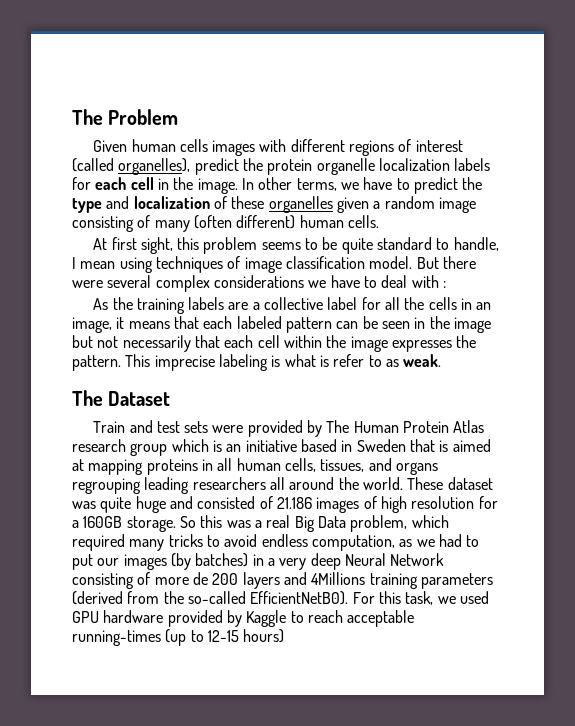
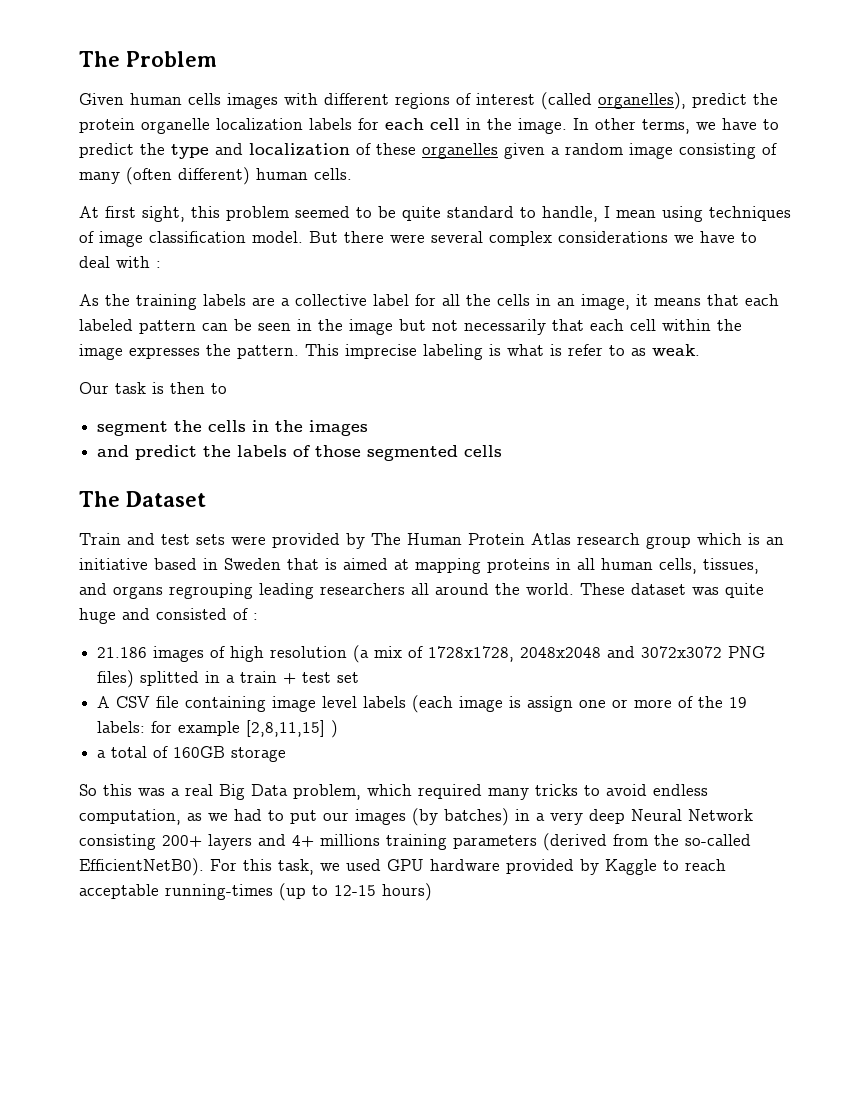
[261,242,301,250] seems -> [295,206,350,218] seemed
(442, 360) none -> [79,382,227,394] [97,420,369,436] [97,445,503,461] // Our task is then to // segment the cells in the images // and predict the labels of those segmented cells
(273, 502) none -> [253,613,258,620] : //
[478,496,498,509] [72,516,176,532] for a 160GB storage. -> [353,645,766,663] [97,670,360,688] [97,695,748,713] [97,720,339,738] [97,746,287,762] (a mix of 1728x1728, 2048x2048 and 3072x3072 PNG files) splitted in a train + test set // A CSV file containing image level labels (each image is assign one or more of the 19 labels: for example [2,8,11,15] ) // a total of 160GB storage //
[137,572,366,589] of more de 200 layers and 4Millions -> [162,834,380,850] 200+ layers and 4+ millions

